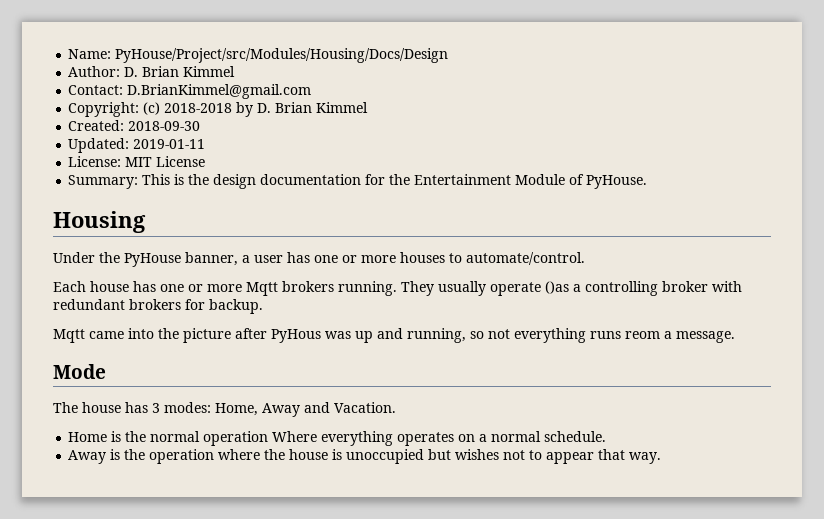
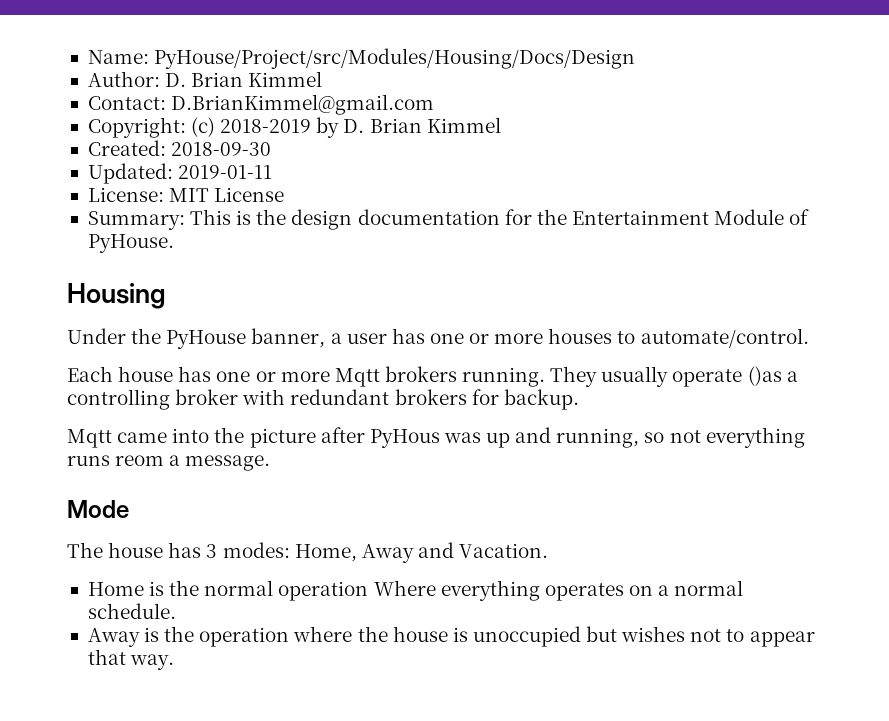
[164,103,233,113] 2018-2018 -> [220,119,312,133] 2018-2019

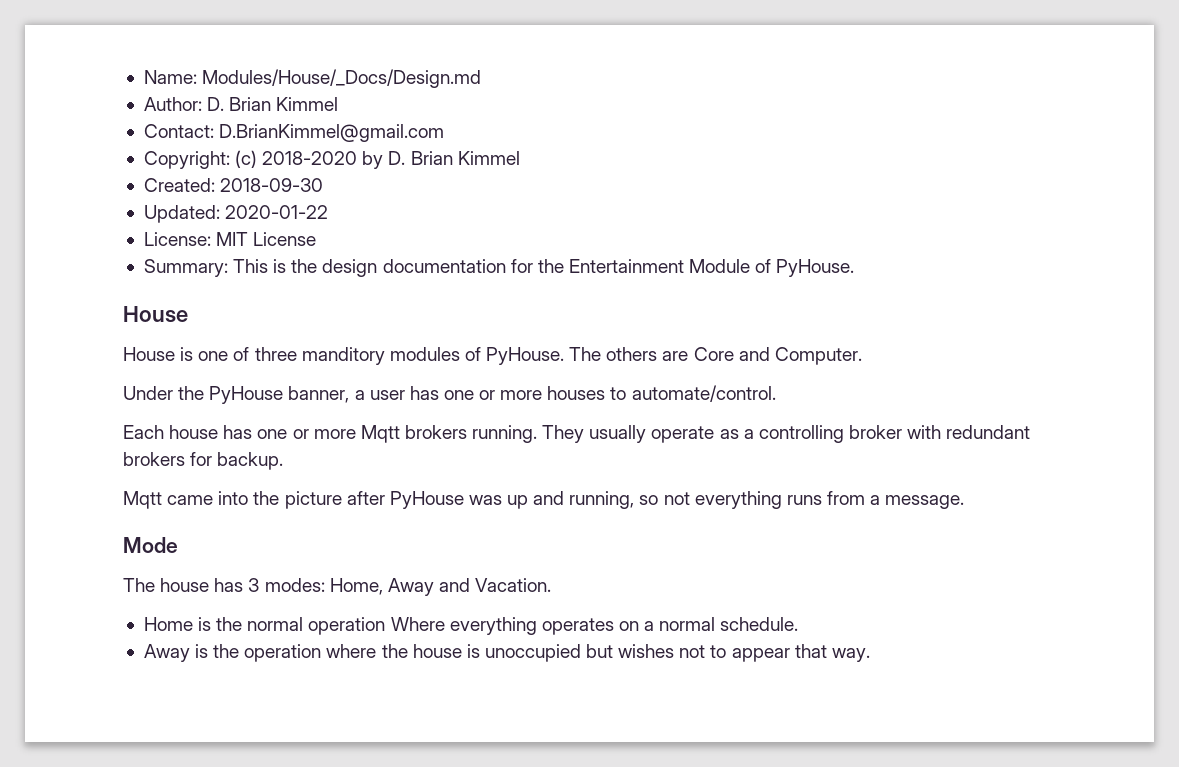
[154,48,636,69] PyHouse/Project/src/Modules/Housing/Docs/Design -> [202,69,482,88] Modules/House/_Docs/Design.md
[220,119,312,133] 2018-2019 -> [262,151,358,165] 2018-2020
[178,165,273,179] 2019-01-11 -> [225,205,329,219] 2020-01-22
[67,283,166,309] Housing -> [123,306,188,323] [123,347,862,365] House // House is one of three manditory modules of PyHouse. The others are Core and Computer.
[747,366,782,386] ()as -> [719,429,739,439] as
[369,429,440,448] PyHous -> [389,491,464,509] PyHouse
[115,455,165,466] reom -> [826,491,865,505] from

